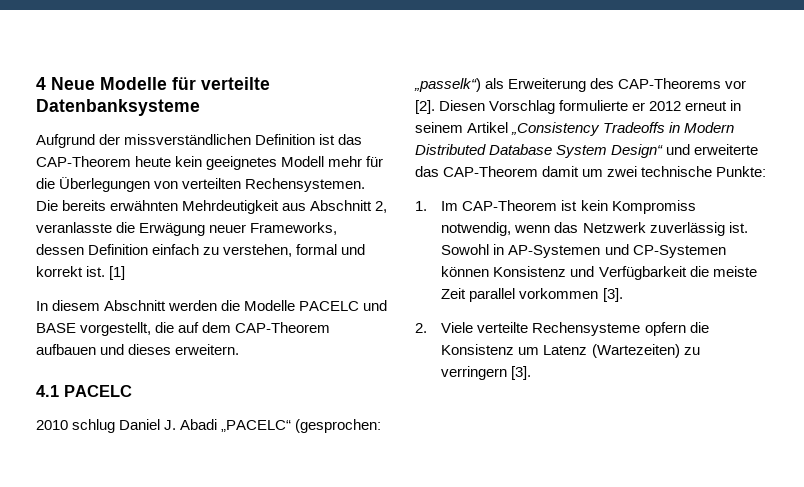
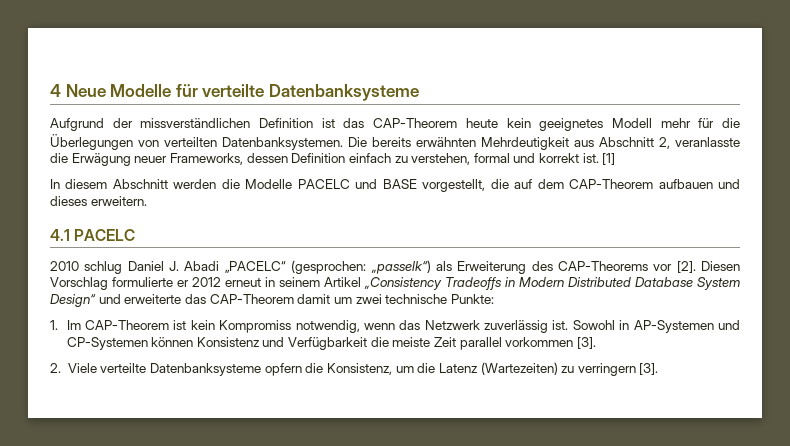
[245,178,366,192] Rechensystemen. -> [222,137,343,150] Datenbanksystemen.
[532,322,641,336] Rechensysteme -> [150,363,262,376] Datenbanksysteme
[441,344,540,355] Konsistenz um -> [326,363,436,375] Konsistenz, um die

